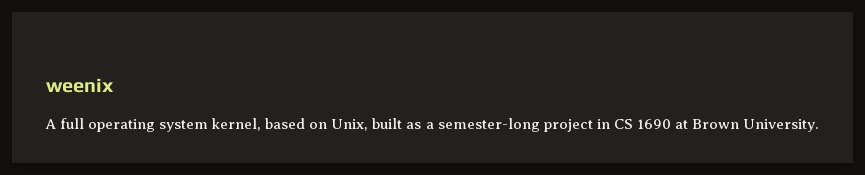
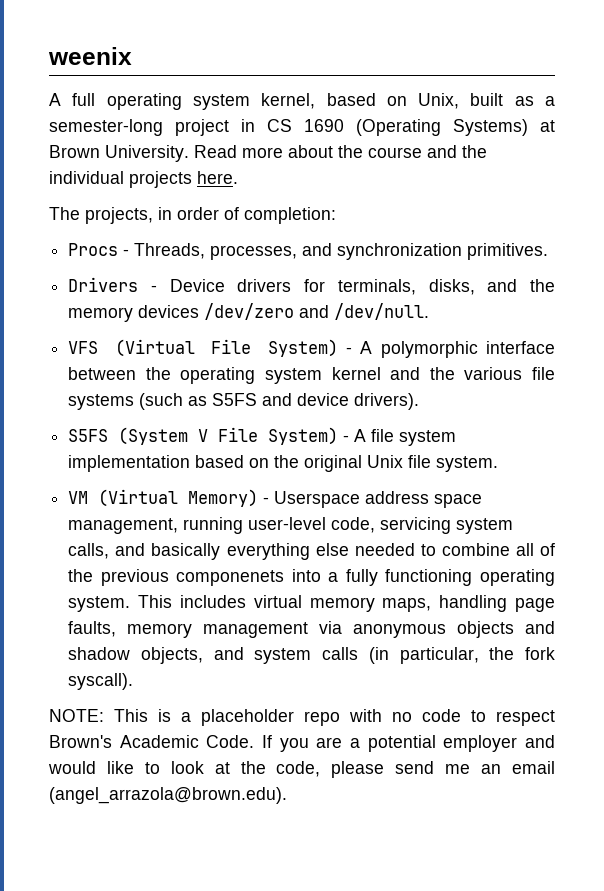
(671, 124) none -> [356,119,528,136] (Operating Systems)
(819, 125) none -> [194,145,487,158] [49,171,238,188] [49,207,336,224] [68,243,549,260] [68,277,555,295] [68,303,430,322] [68,339,555,358] [68,367,555,384] [68,393,420,410] [68,427,457,446] [68,455,499,472] [68,489,483,508] [68,517,514,534] [68,543,555,560] [68,569,555,586] [68,595,555,612] [68,621,555,638] [68,647,555,664] [68,673,134,690] [49,709,555,726] [49,735,555,752] [48,761,556,778] [49,787,287,804] Read more about the course and the individual projects here. // The projects, in order of completion: // Procs - Threads, processes, and synchronization primitives. // Drivers - Device drivers for terminals, disks, and the memory devices /dev/zero and /dev/null. // VFS (Virtual File System) - A polymorphic interface between the operating system kernel and the various file systems (such as S5FS and device drivers). // S5FS (System V File System) - A file system implementation based on the original Unix file system. // VM (Virtual Memory) - Userspace address space management, running user-level code, servicing system calls, and basically everything else needed to combine all of the previous componenets into a fully functioning operating system. This includes virtual memory maps, handling page faults, memory management via anonymous objects and shadow objects, and system calls (in particular, the fork syscall). // NOTE: This is a placeholder repo with no code to respect Brown's Academic Code. If you are a potential employer and would like to look at the code, please send me an email (angel_arrazola@brown.edu).

